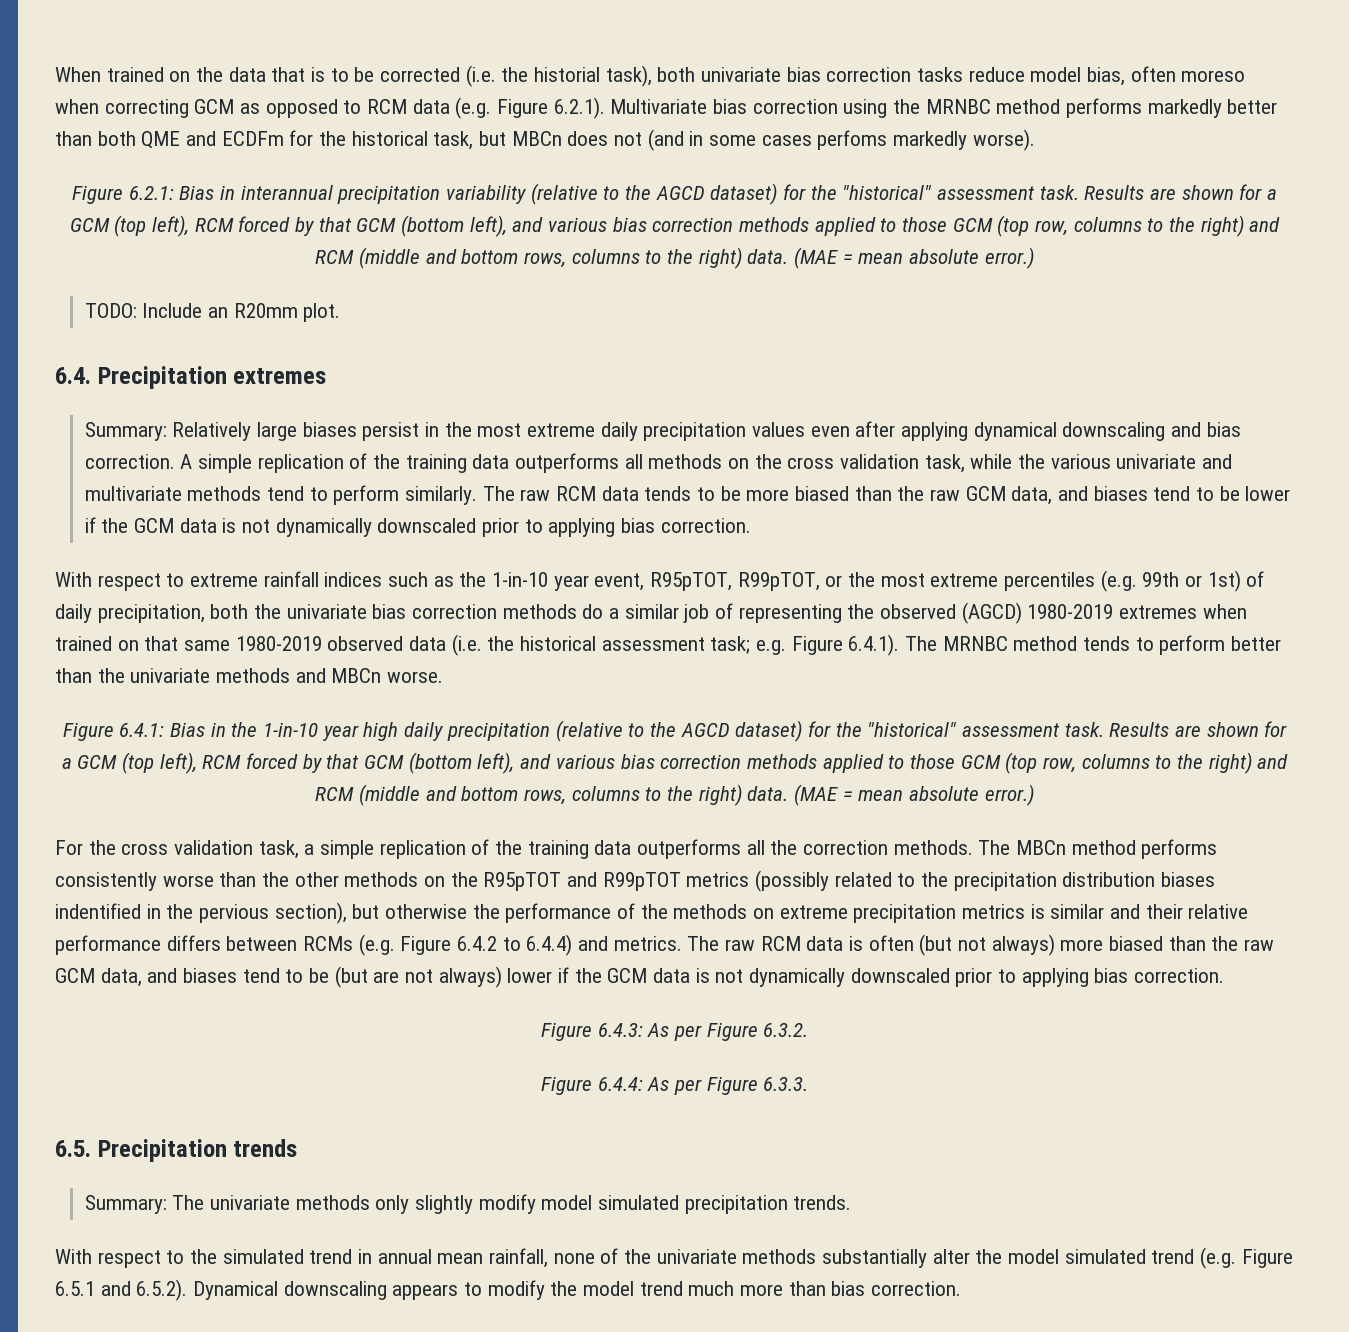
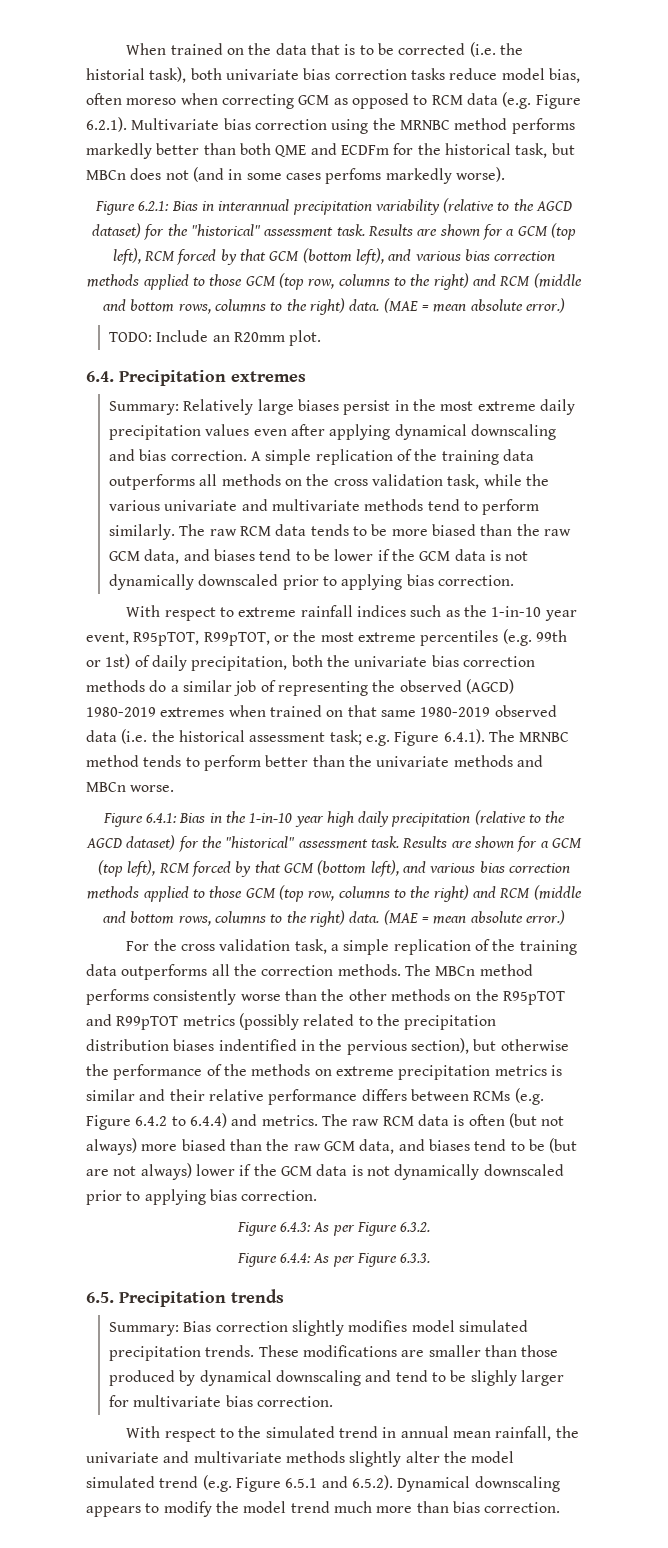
[172,1194,852,1214] The univariate methods only slightly modify model simulated precipitation trends. -> [183,1320,528,1336] [109,1345,559,1361] [109,1370,564,1386] [109,1395,334,1407] Bias correction slightly modifies model simulated precipitation trends. These modifications are smaller than those produced by dynamical downscaling and tend to be slighly larger for multivariate bias correction.
[553,1248,928,1268] none of the univariate methods substantially -> [555,1426,579,1438] [86,1451,402,1467] the univariate and multivariate methods slightly

